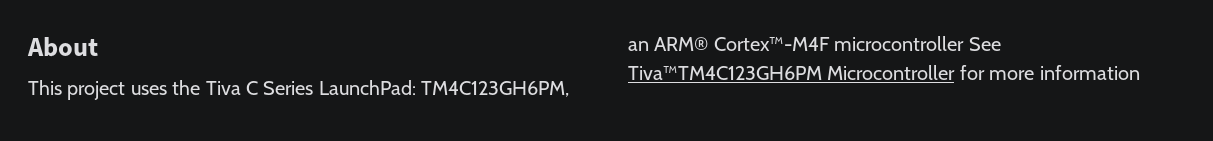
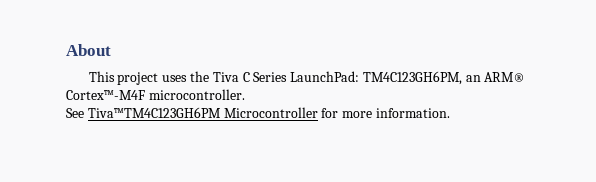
[834,36,965,51] microcontroller -> [148,89,245,100] microcontroller. //
[1039,65,1140,80] information -> [375,108,450,118] information.

